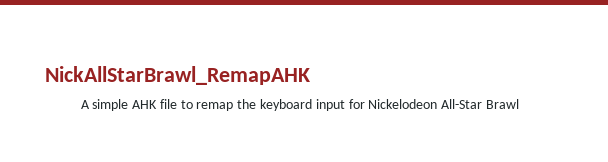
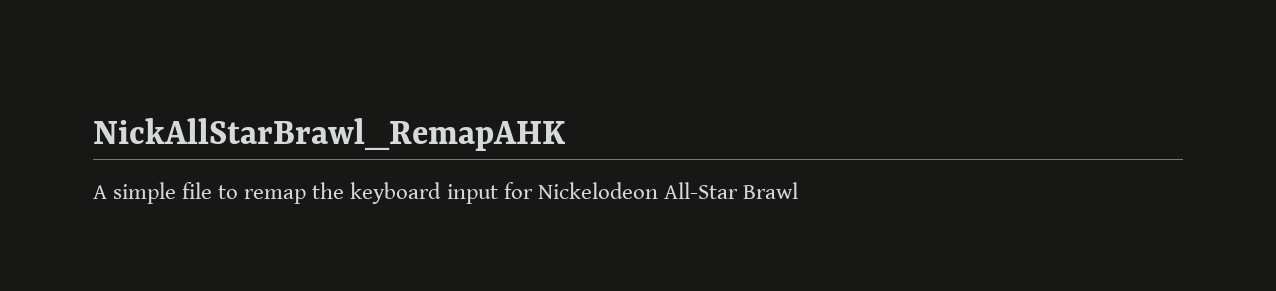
[132,100,158,109] AHK -> (177, 193) none

